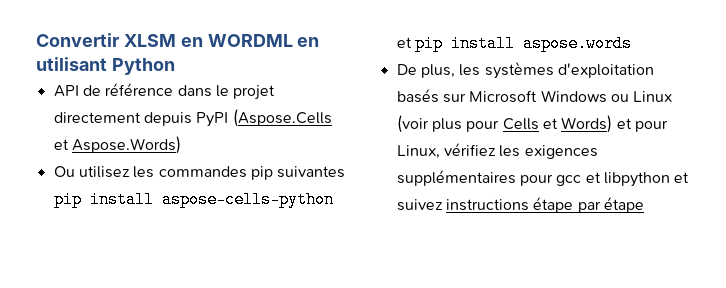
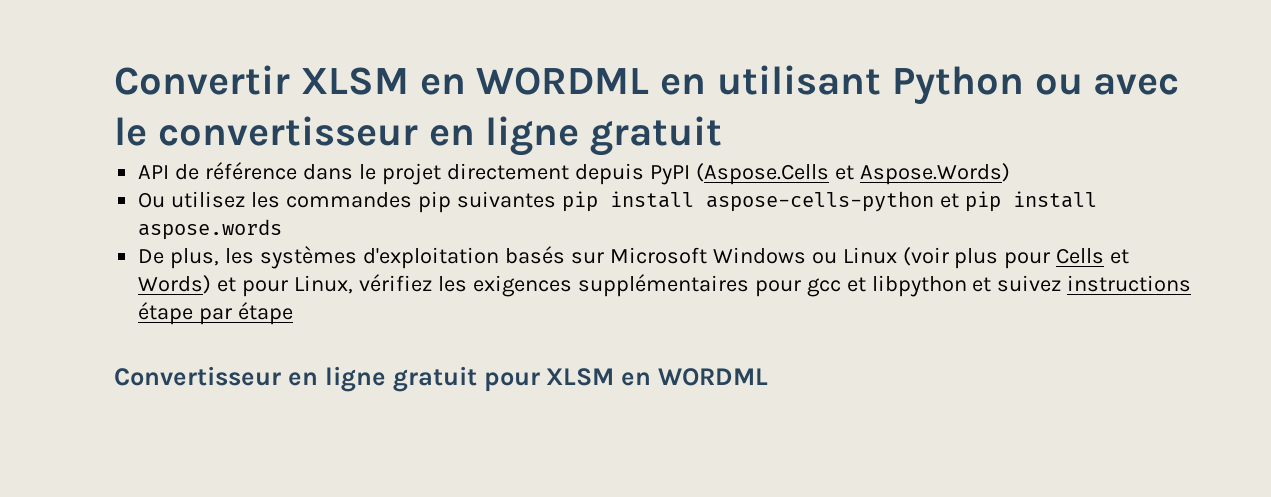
(175, 66) none -> [1034,74,1180,95] [114,116,723,156] ou avec le convertisseur en ligne gratuit
(644, 205) none -> [114,366,769,392] // Convertisseur en ligne gratuit pour XLSM en WORDML

